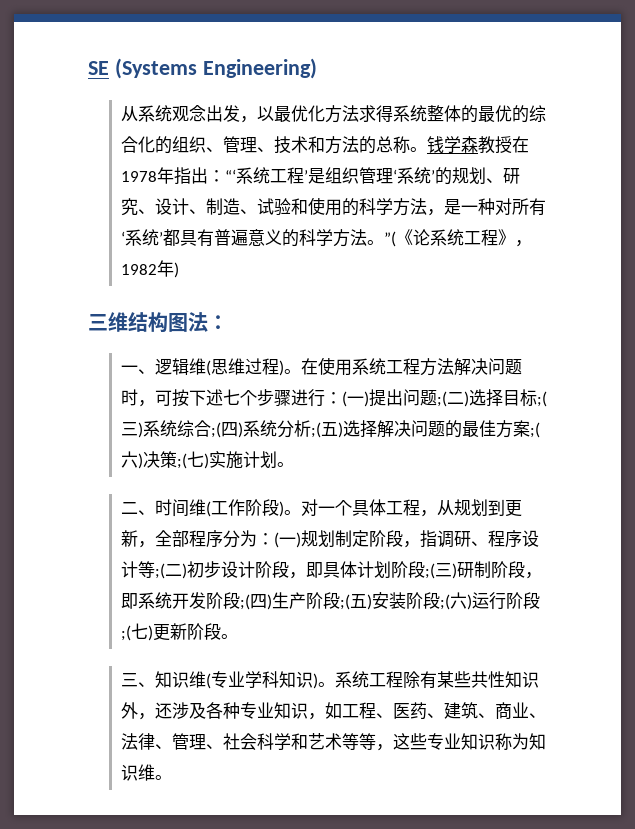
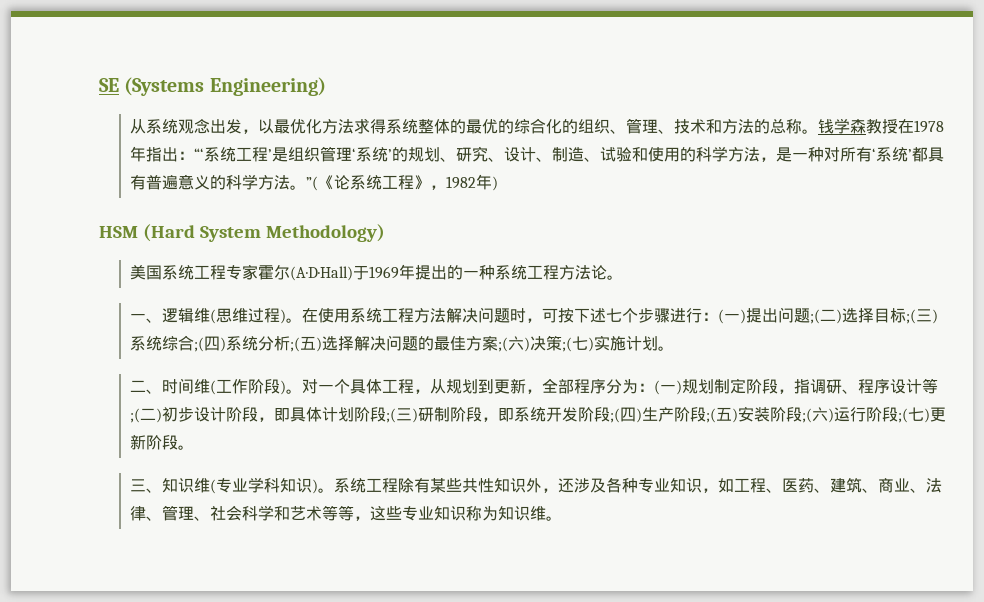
[88,312,228,333] 三维结构图法： -> [99,224,385,242] [130,264,624,281] HSM (Hard System Methodology) // 美国系统工程专家霍尔(A·D·Hall)于1969年提出的一种系统工程方法论。

